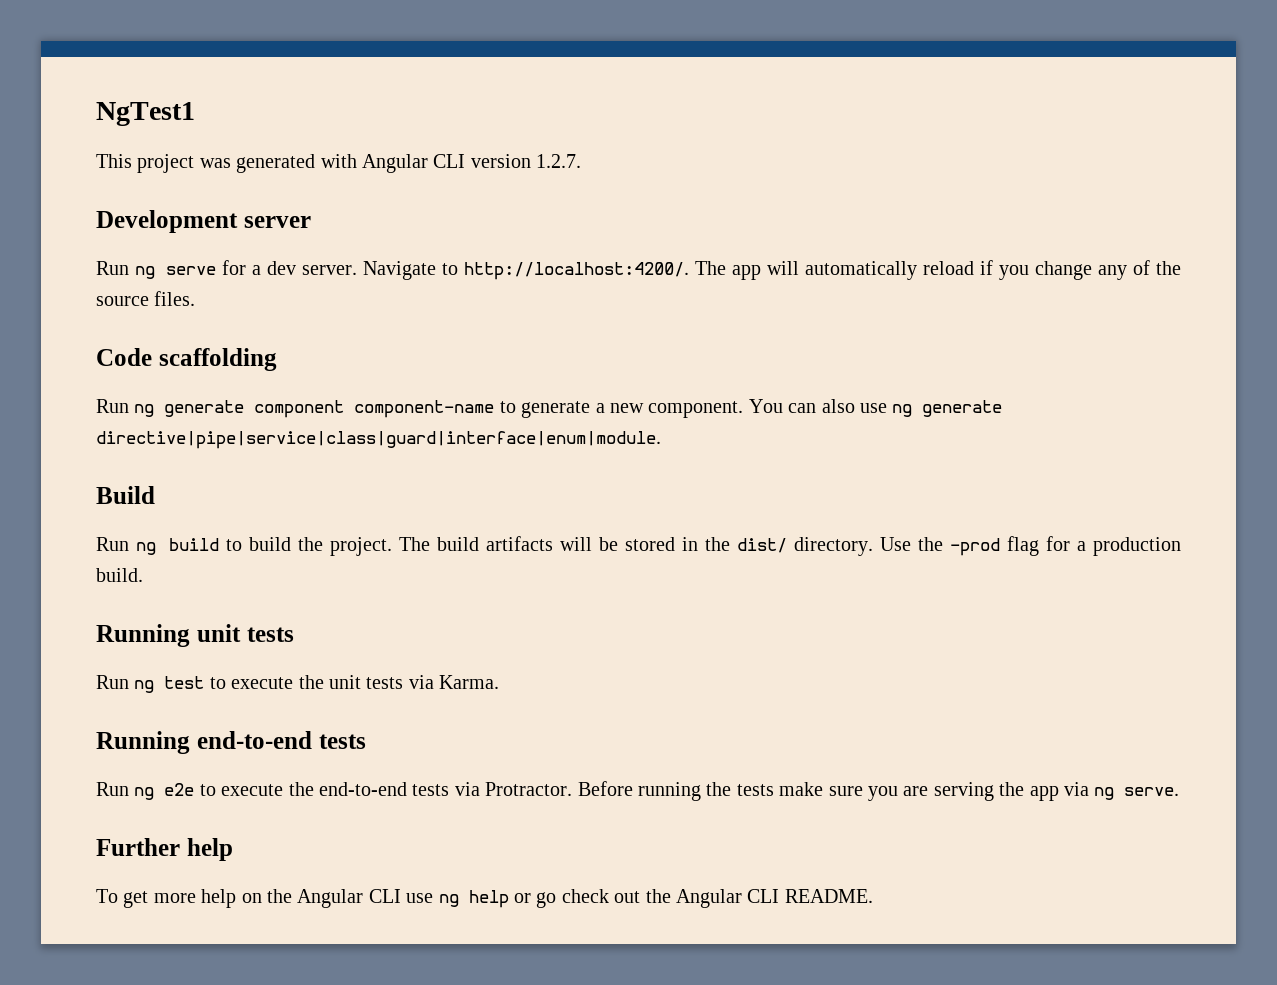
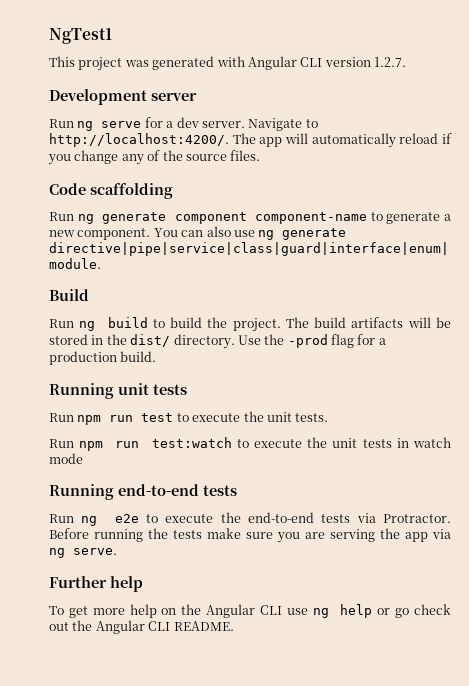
[134,680,155,693] ng -> [77,415,134,425] npm run
[366,675,500,689] tests via Karma. -> [295,413,329,422] [49,437,452,451] [49,453,83,464] tests. // Run npm run test:watch to execute the unit tests in watch mode

